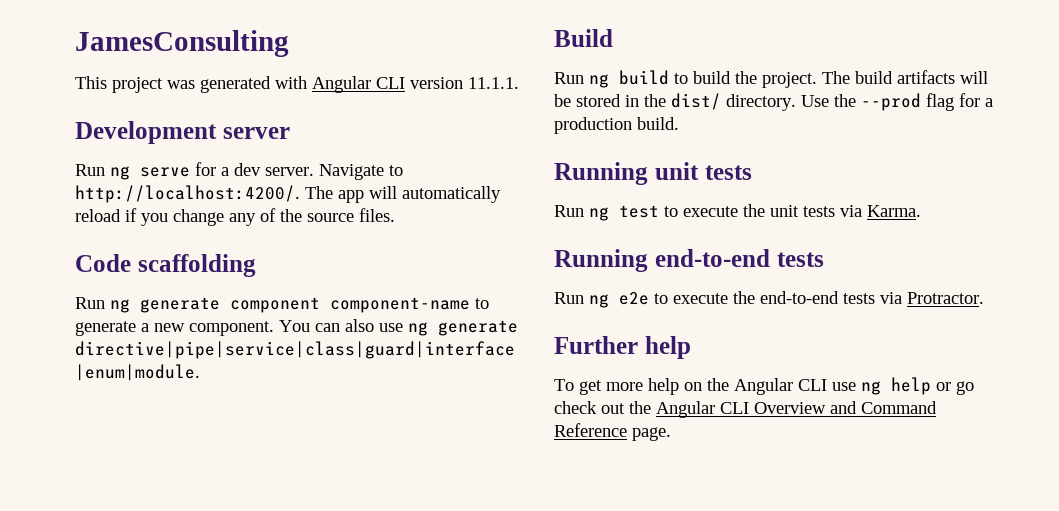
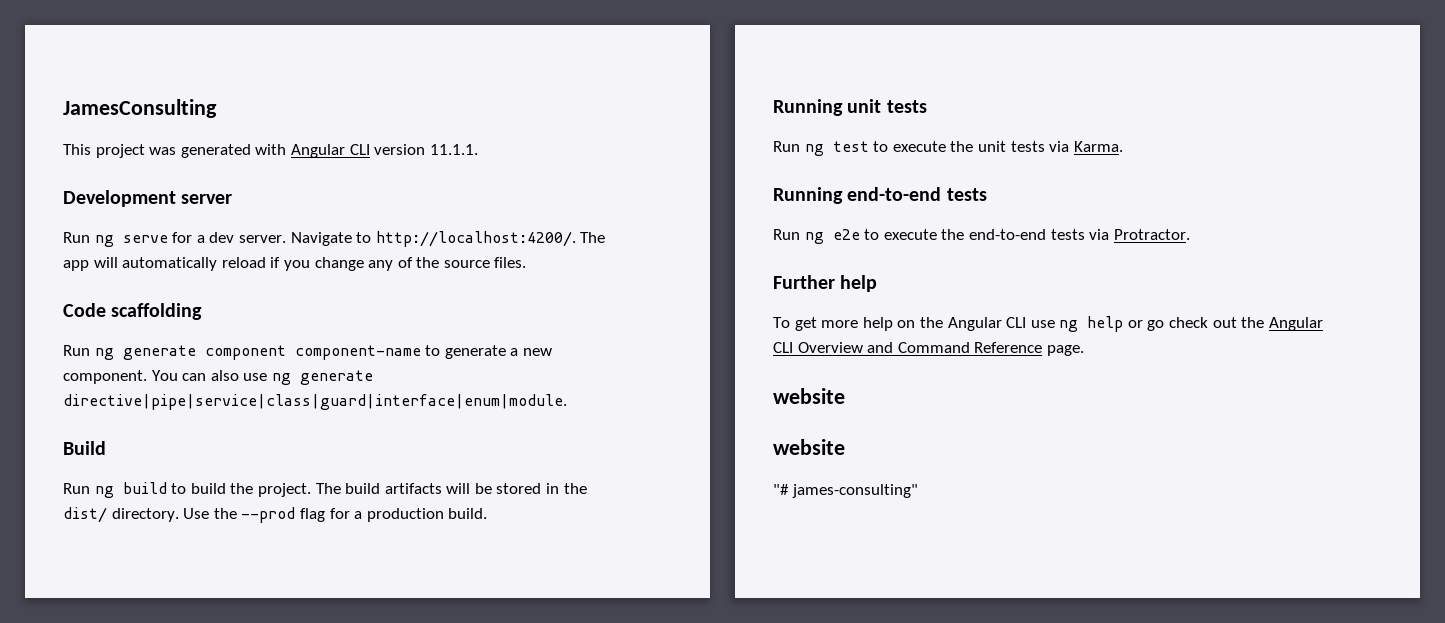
(671, 434) none -> [773,388,845,404] [773,439,845,455] [773,484,918,498] // website // website // "# james-consulting"

